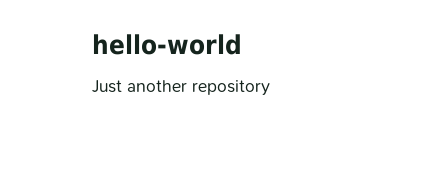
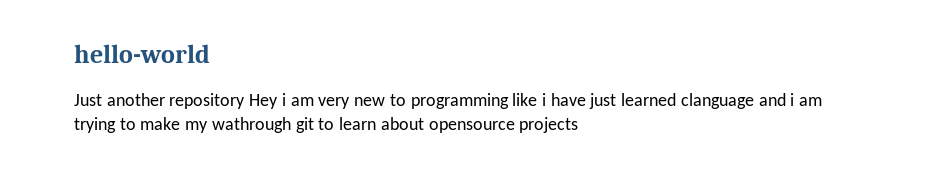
(270, 88) none -> [249,93,823,109] [74,117,579,133] Hey i am very new to programming like i have just learned clanguage and i am trying to make my wathrough git to learn about opensource projects

